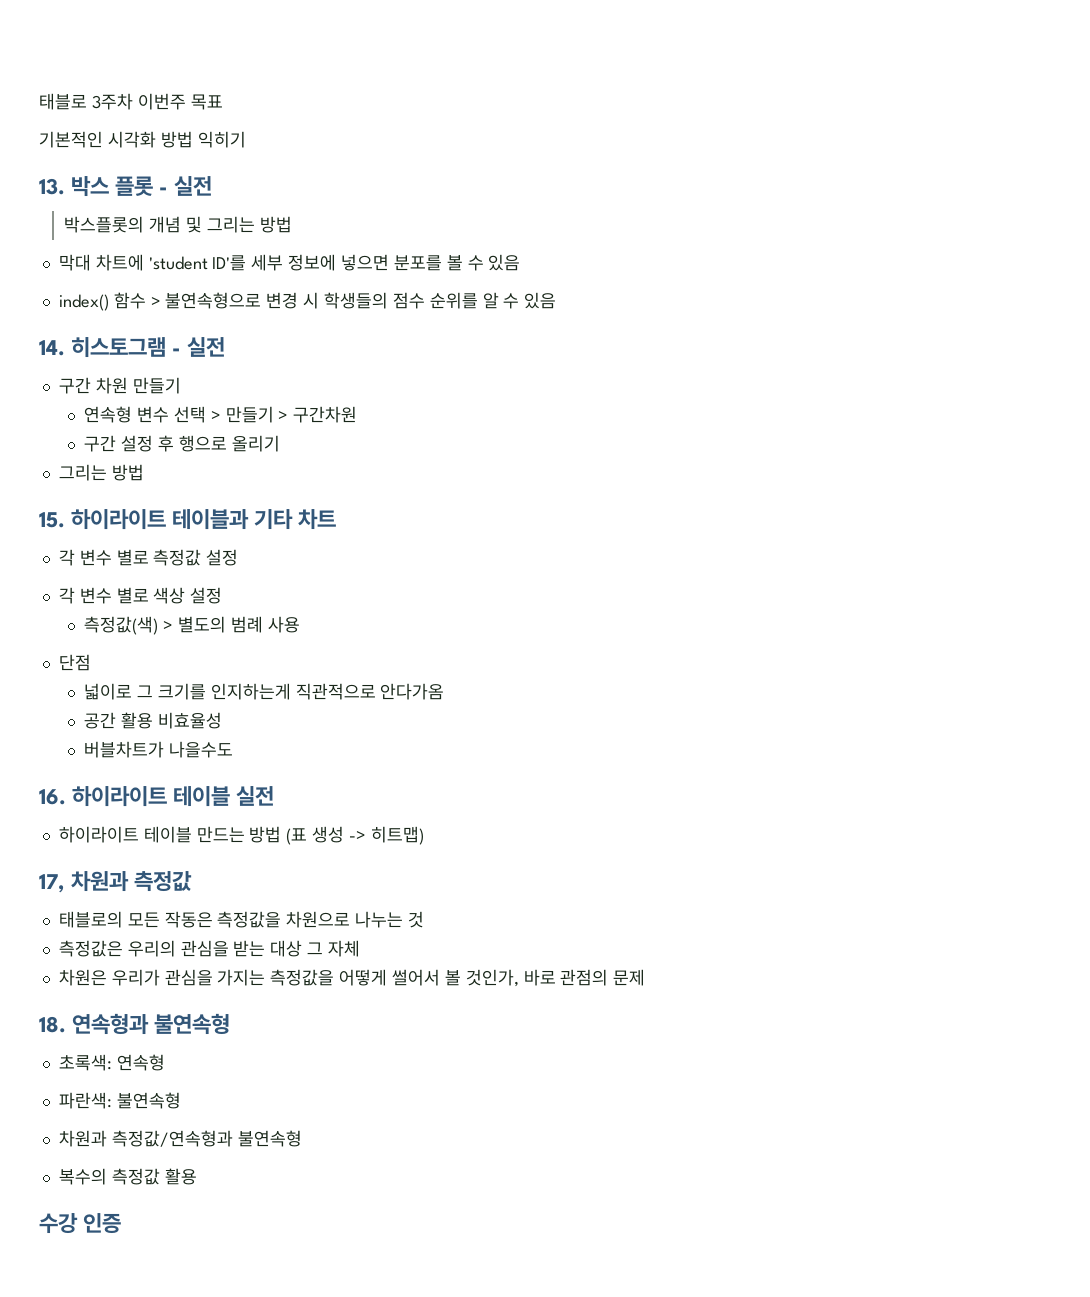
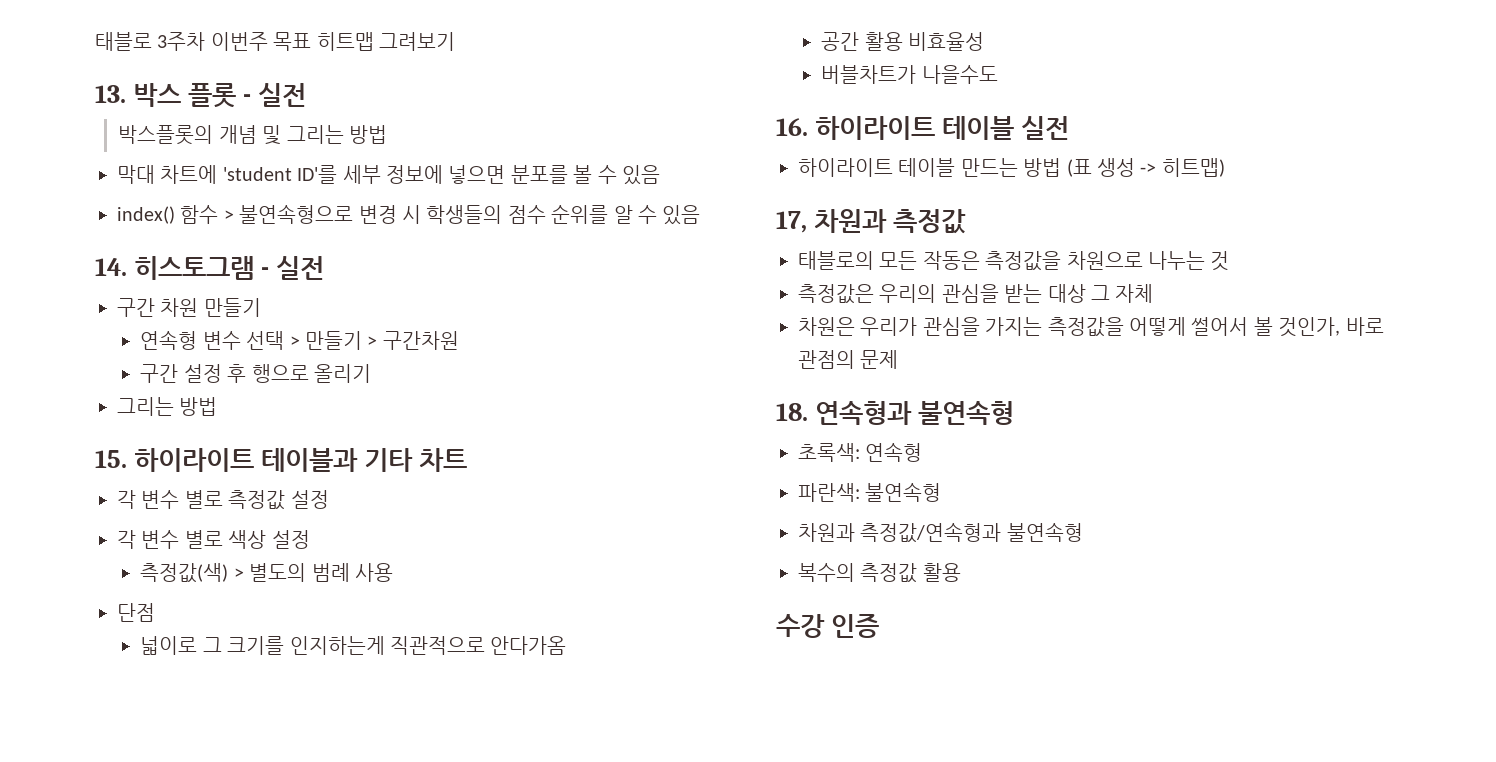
[39,131,246,148] // 기본적인 시각화 방법 익히기 -> [316,32,455,51] 히트맵 그려보기

